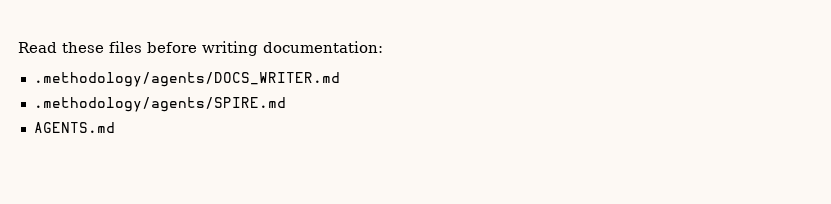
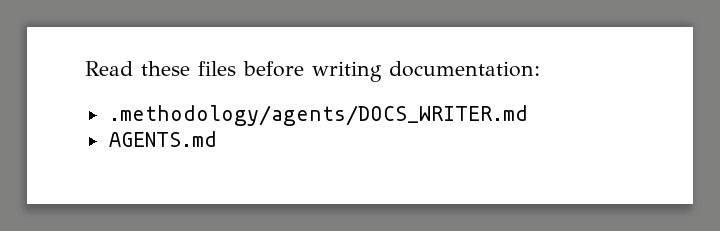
[33,97,286,112] // .methodology/agents/SPIRE.md -> (528, 115) none

